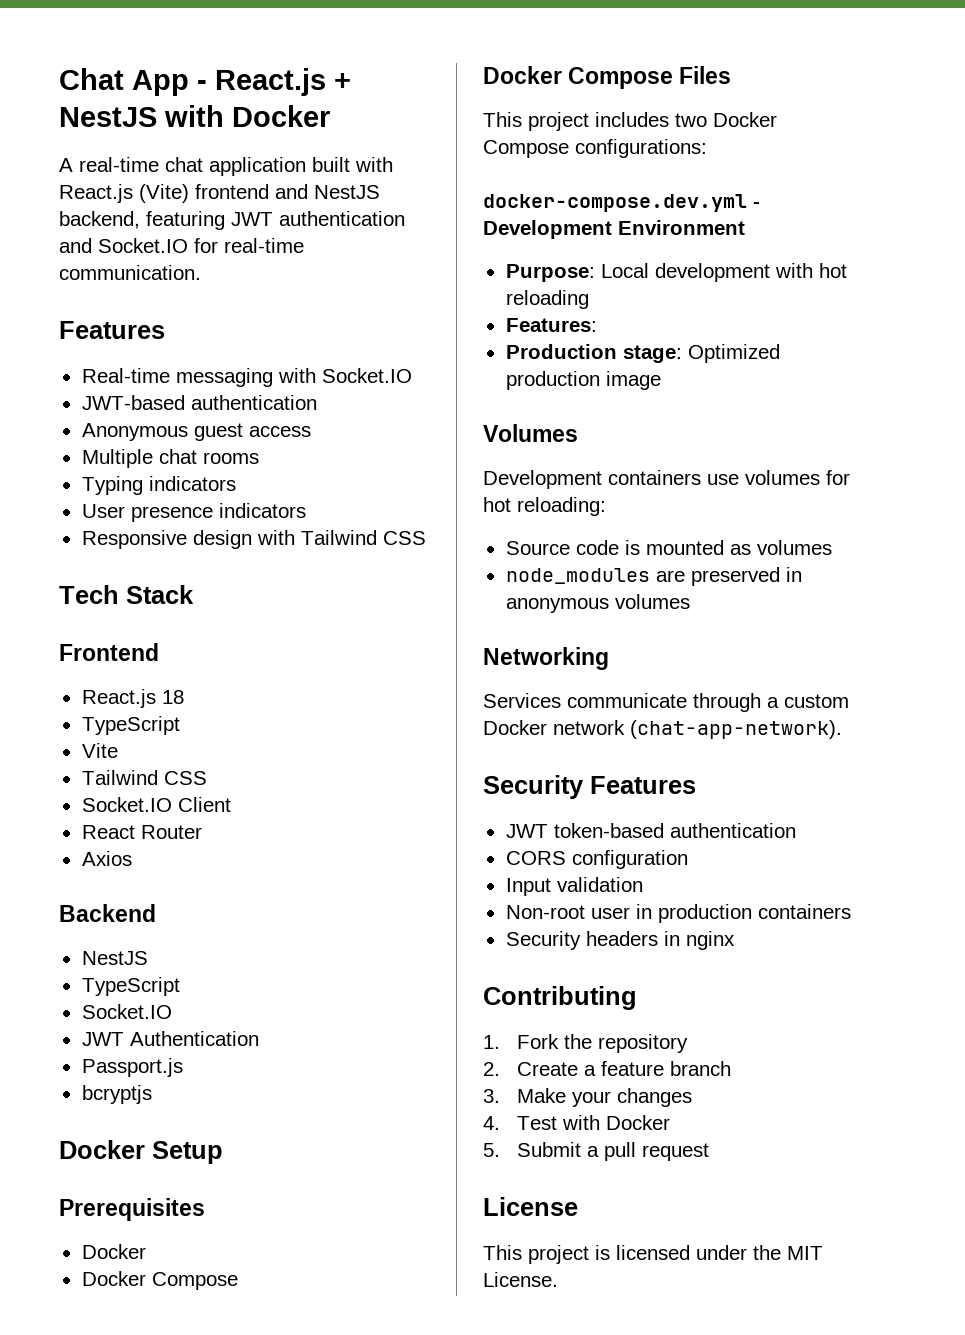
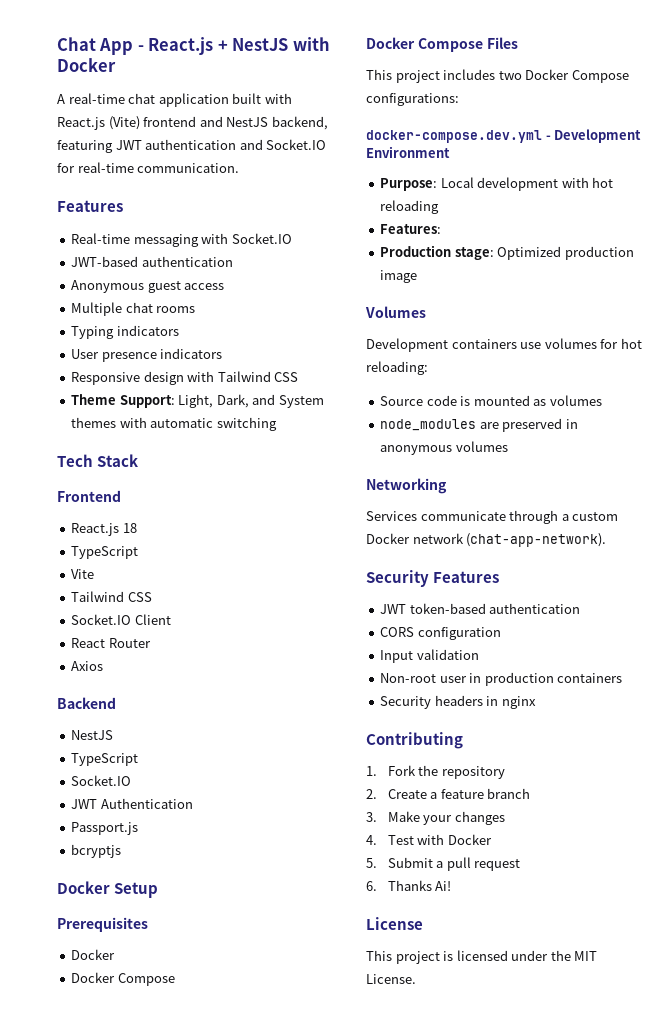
(426, 538) none -> [71,394,324,408] [71,417,277,431] // Theme Support: Light, Dark, and System themes with automatic switching
(709, 1152) none -> [366,880,452,891] // 6. Thanks Ai!

